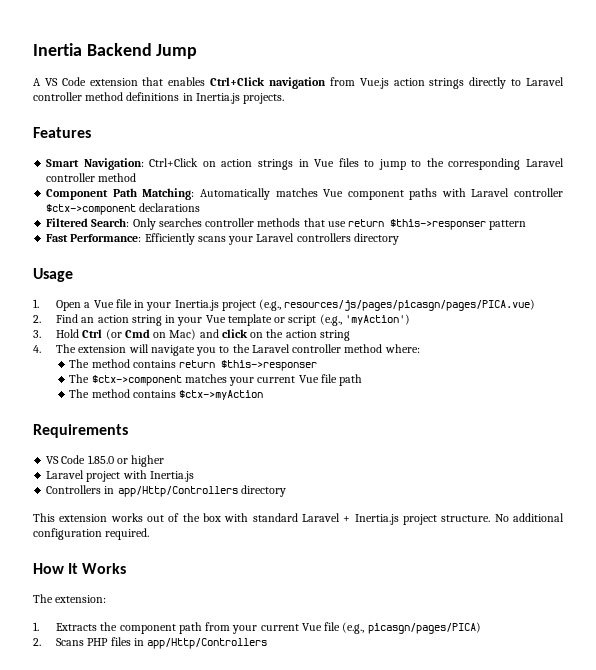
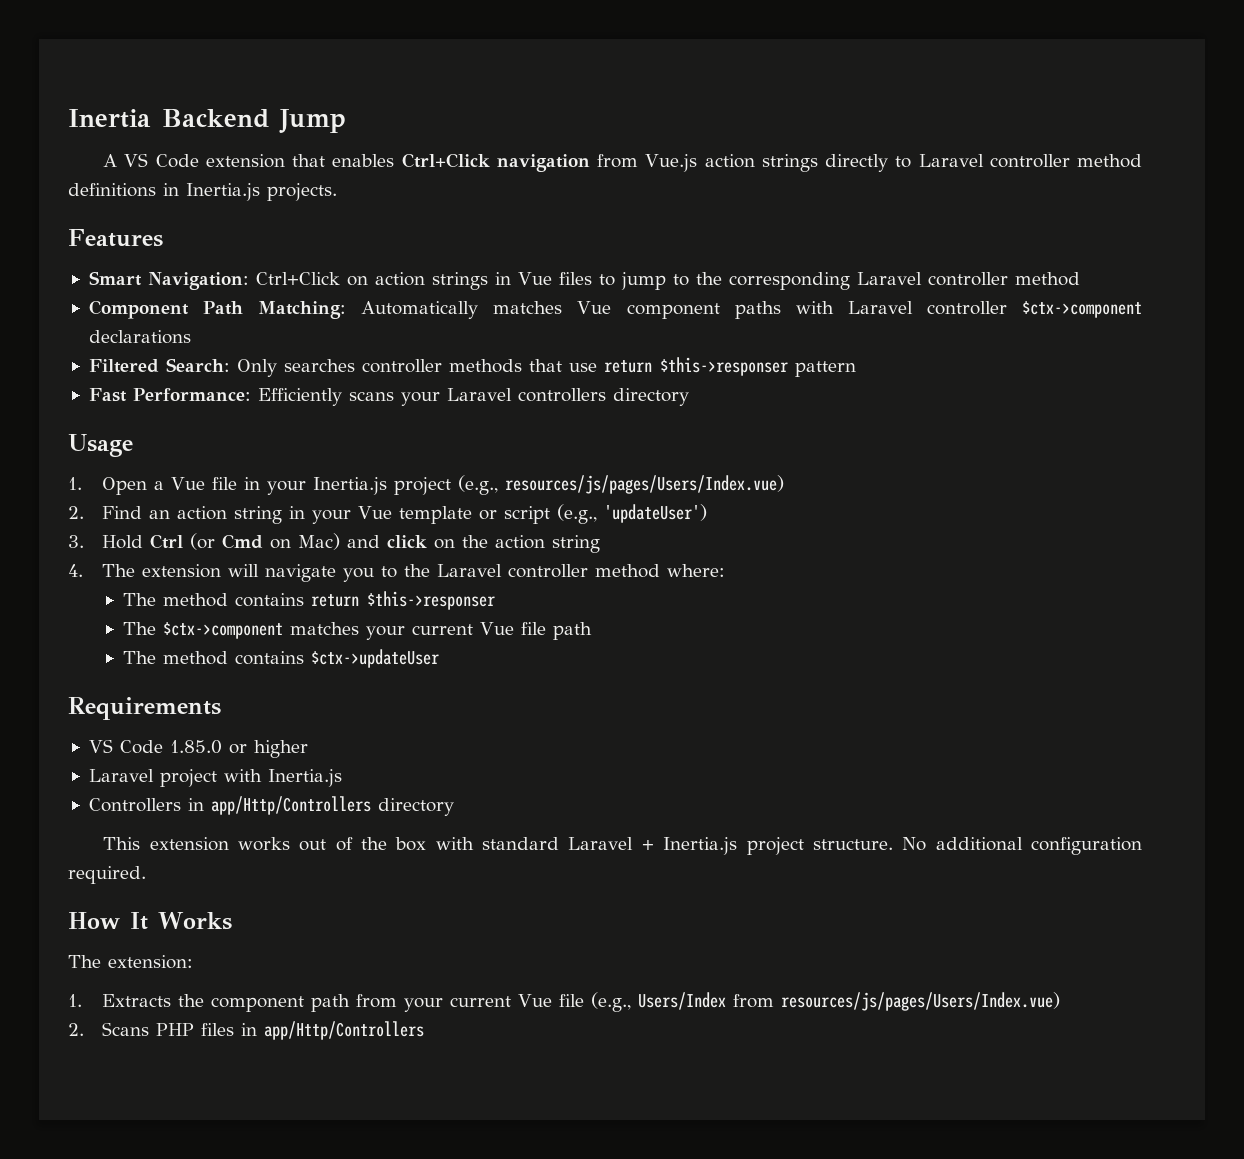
[284,299,536,311] resources/js/pages/picasgn/pages/PICA.vue) -> [505,475,785,494] resources/js/pages/Users/Index.vue)
[344,314,410,325] 'myAction') -> [604,504,708,523] 'updateUser')
[179,390,264,400] $ctx->myAction -> [311,649,440,668] $ctx->updateUser
[367,622,481,634] picasgn/pages/PICA) -> [638,992,1061,1011] Users/Index from resources/js/pages/Users/Index.vue)

